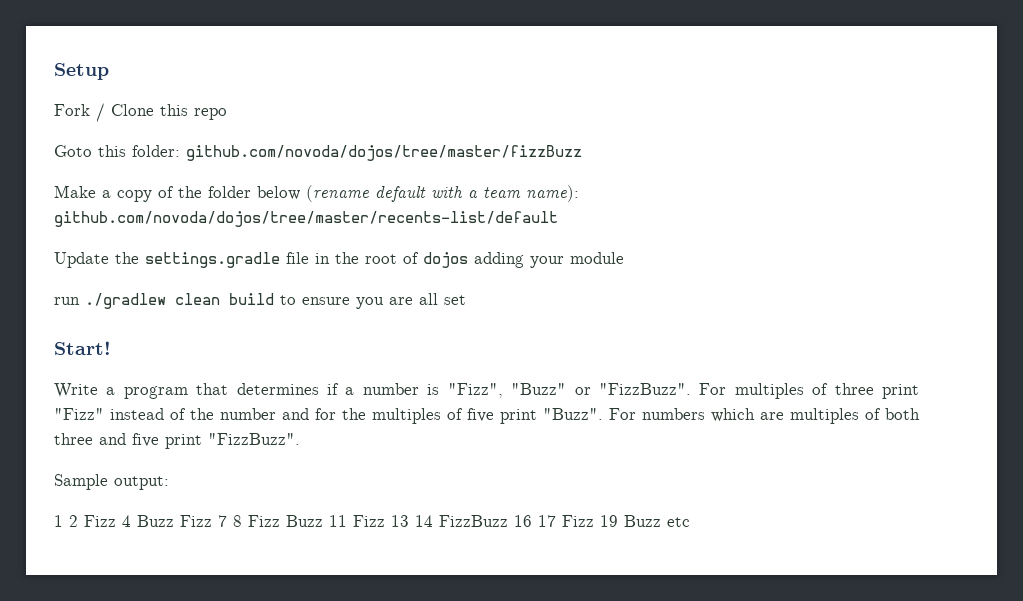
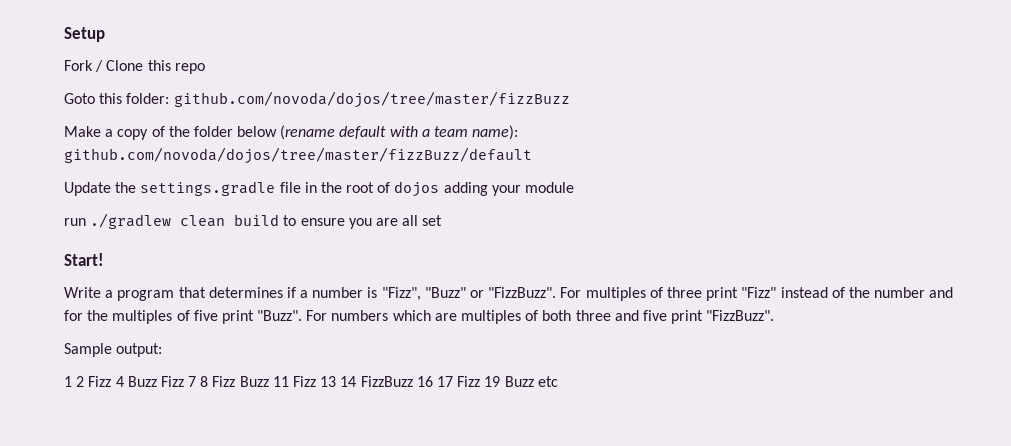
[54,211,558,227] github.com/novoda/dojos/tree/master/recents-list/default -> [64,147,532,164] github.com/novoda/dojos/tree/master/fizzBuzz/default

